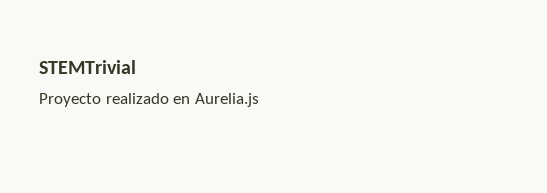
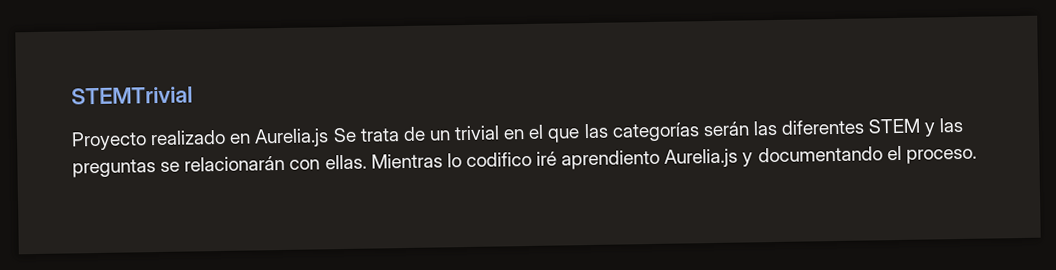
(259, 100) none -> [332,117,965,143] [72,145,977,178] Se trata de un trivial en el que las categorías serán las diferentes STEM y las preguntas se relacionarán con ellas. Mientras lo codifico iré aprendiento Aurelia.js y documentando el proceso.

